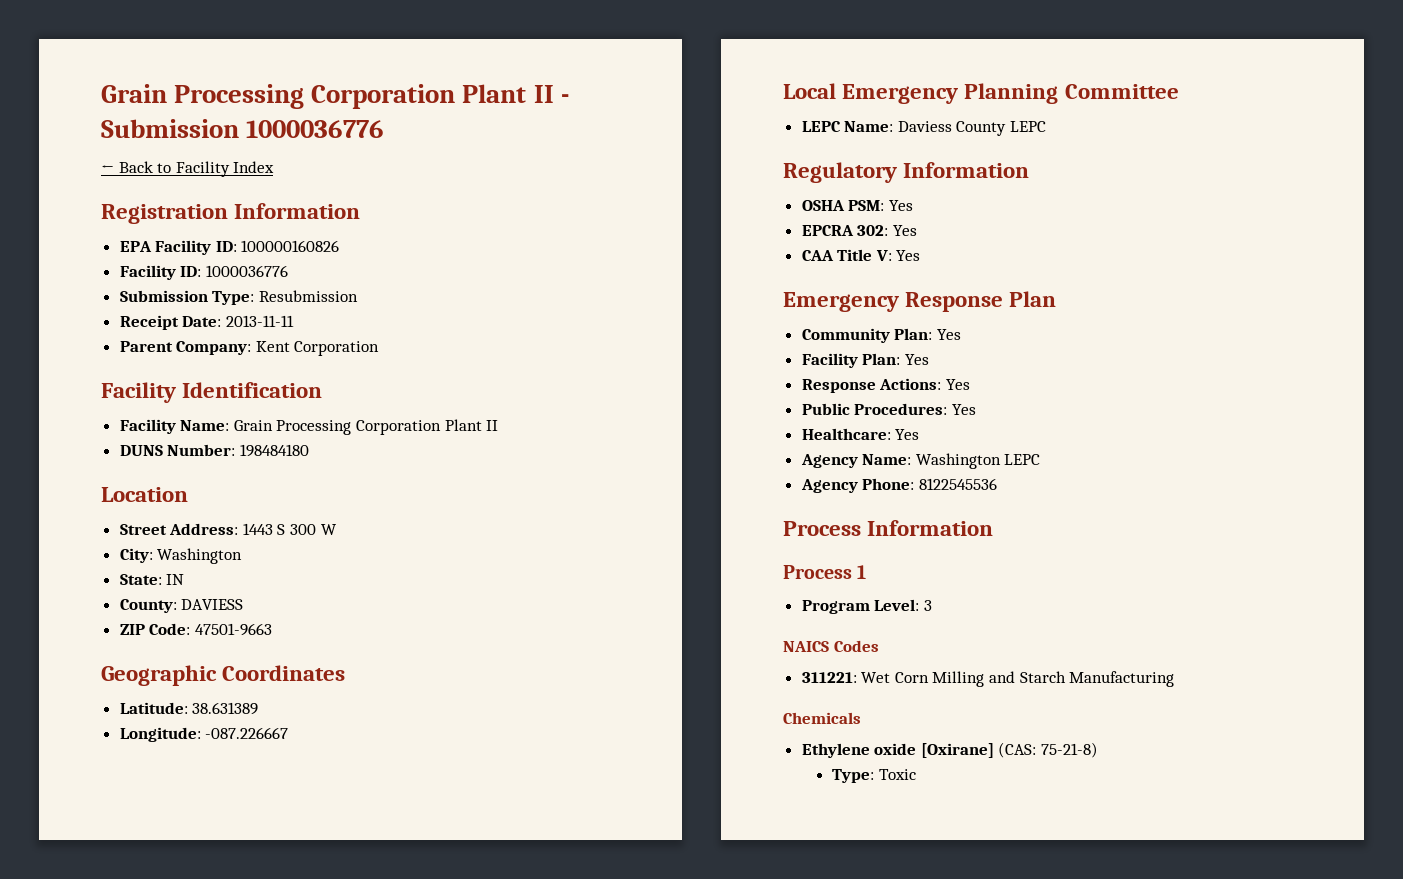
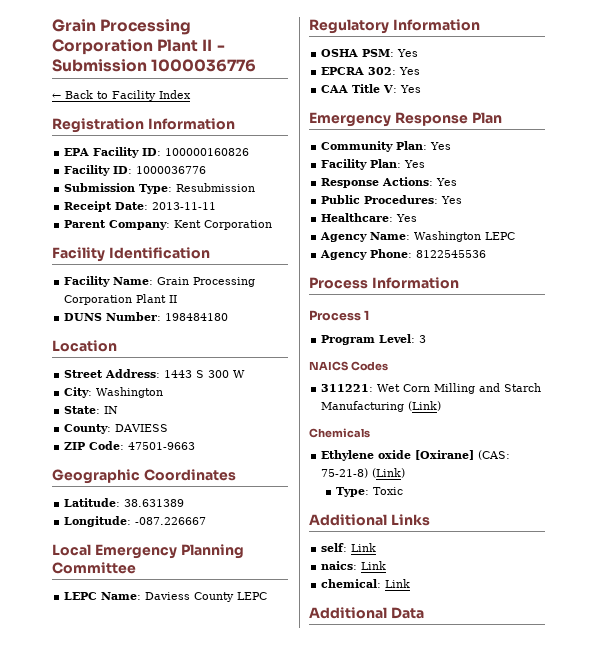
(1175, 679) none -> [408,401,442,411] (Link)
(1099, 750) none -> [372,468,406,478] (Link)
(916, 774) none -> [309,514,430,526] [321,543,377,552] [321,561,387,570] [321,579,411,588] [309,607,424,619] // Additional Links // self: Link // naics: Link // chemical: Link // Additional Data

